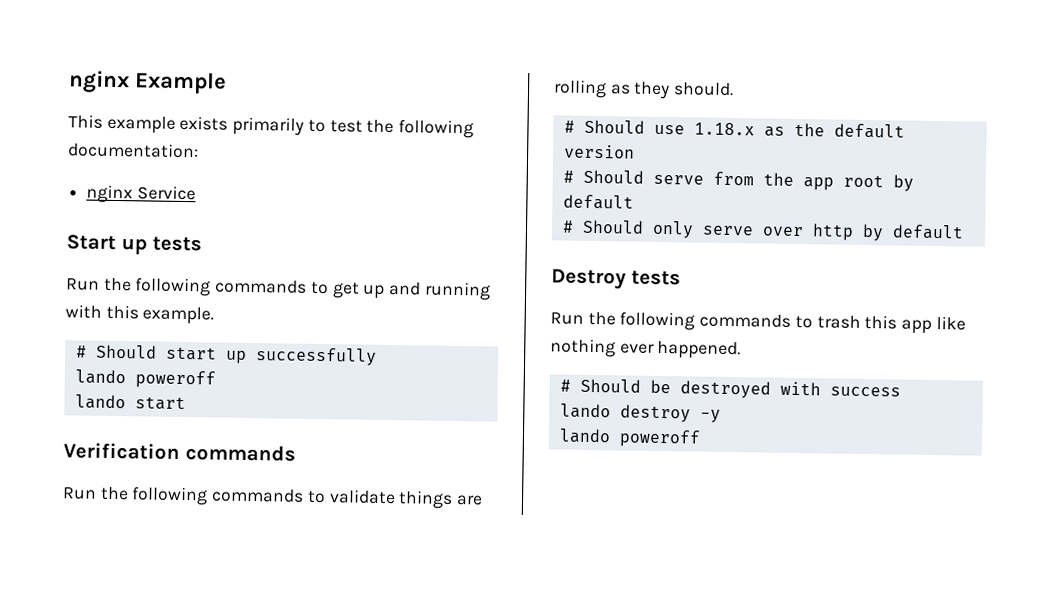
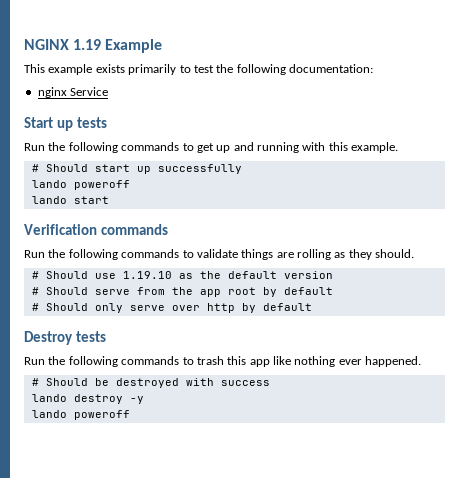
[68,70,130,94] nginx -> [24,39,102,50] NGINX 1.19
[693,122,755,136] 1.18.x -> [122,271,172,279] 1.19.10

